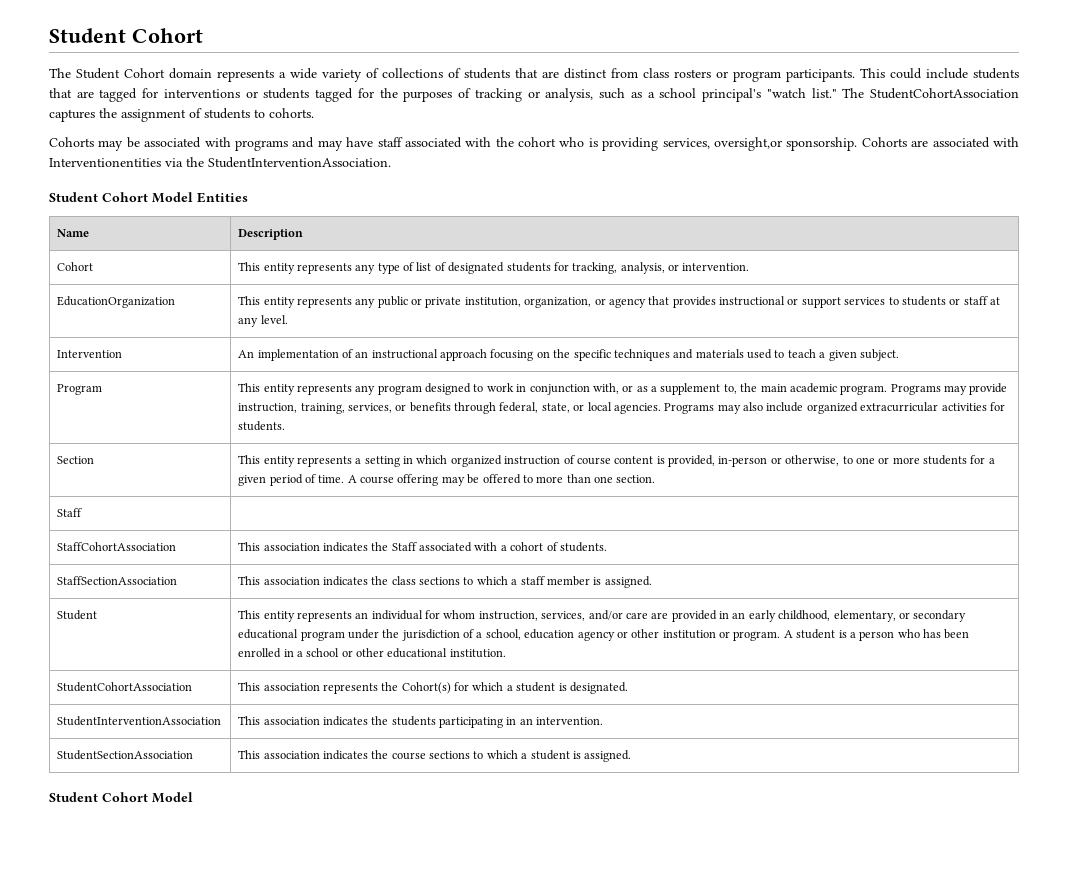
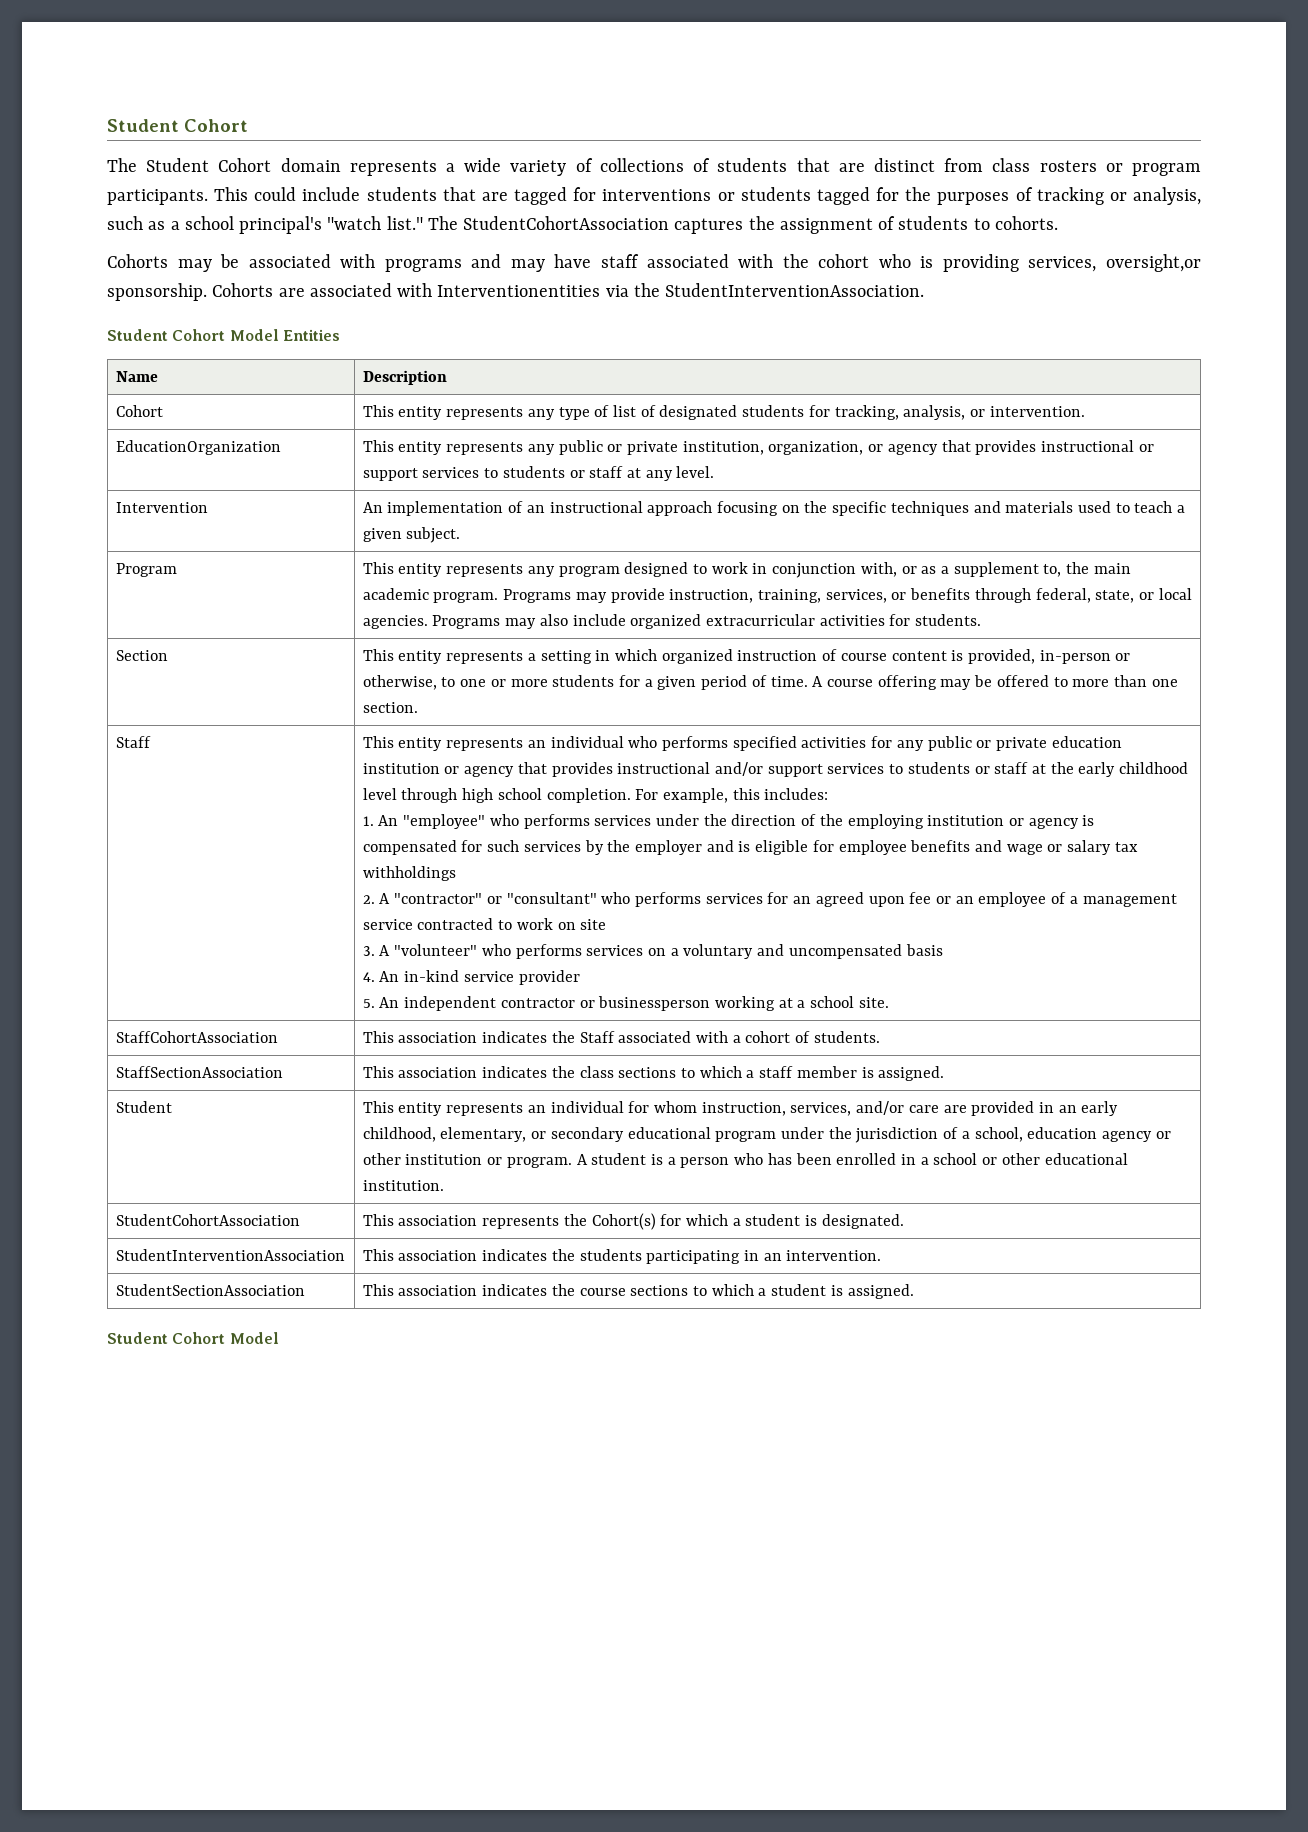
(83, 512) none -> [362,736,1122,751] [362,762,1189,777] [362,788,829,803] [362,814,1095,829] [362,840,1138,855] [362,866,456,881] [362,892,1177,907] [362,918,607,930] [362,944,943,959] [362,970,580,985] [362,996,889,1011] This entity represents an individual who performs specified activities for any public or private education institution or agency that provides instructional and/or support services to students or staff at the early childhood level through high school completion. For example, this includes: // 1. An "employee" who performs services under the direction of the employing institution or agency is compensated for such services by the employer and is eligible for employee benefits and wage or salary tax withholdings // 2. A "contractor" or "consultant" who performs services for an agreed upon fee or an employee of a management service contracted to work on site // 3. A "volunteer" who performs services on a voluntary and uncompensated basis // 4. An in-kind service provider // 5. An independent contractor or businessperson working at a school site.

